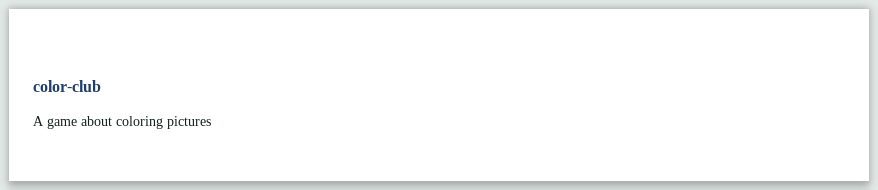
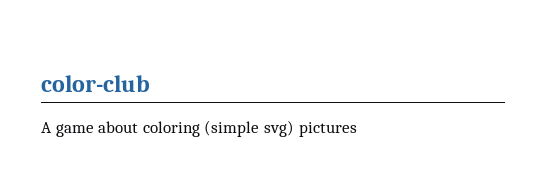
(163, 122) none -> [204,120,294,137] (simple svg)

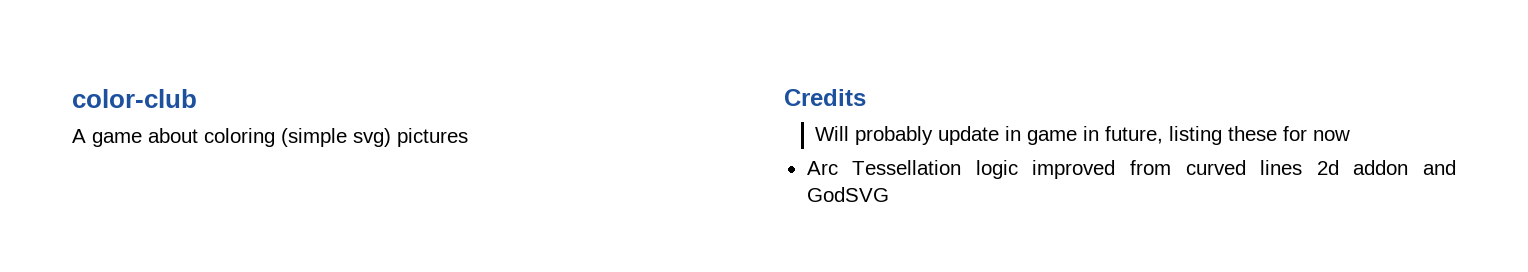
(357, 129) none -> [784,89,866,106] [815,126,1351,145] [806,160,1457,179] [806,187,889,202] // Credits // Will probably update in game in future, listing these for now // Arc Tessellation logic improved from curved lines 2d addon and GodSVG

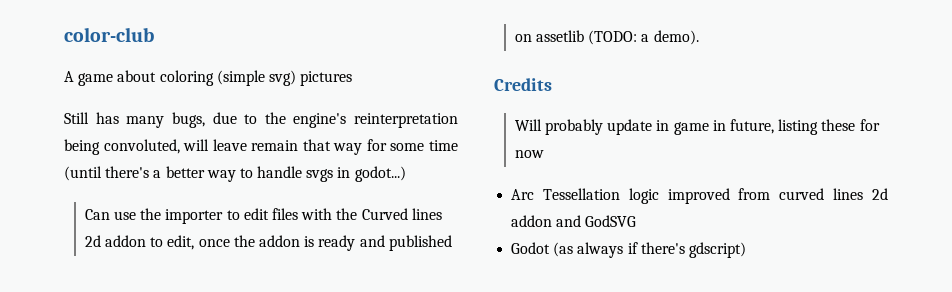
(468, 137) none -> [64,112,458,128] [64,139,458,155] [64,166,406,182] [84,208,442,224] [84,235,452,251] [514,30,699,45] // Still has many bugs, due to the engine's reinterpretation being convoluted, will leave remain that way for some time (until there's a better way to handle svgs in godot...) // Can use the importer to edit files with the Curved lines 2d addon to edit, once the addon is ready and published on assetlib (TODO: a demo).
(889, 194) none -> [511,242,746,258] // Godot (as always if there's gdscript)

